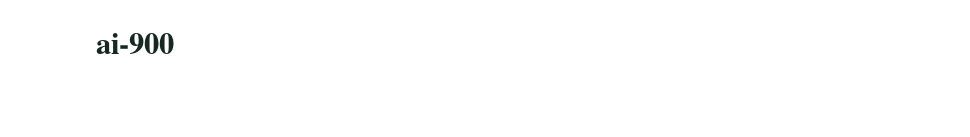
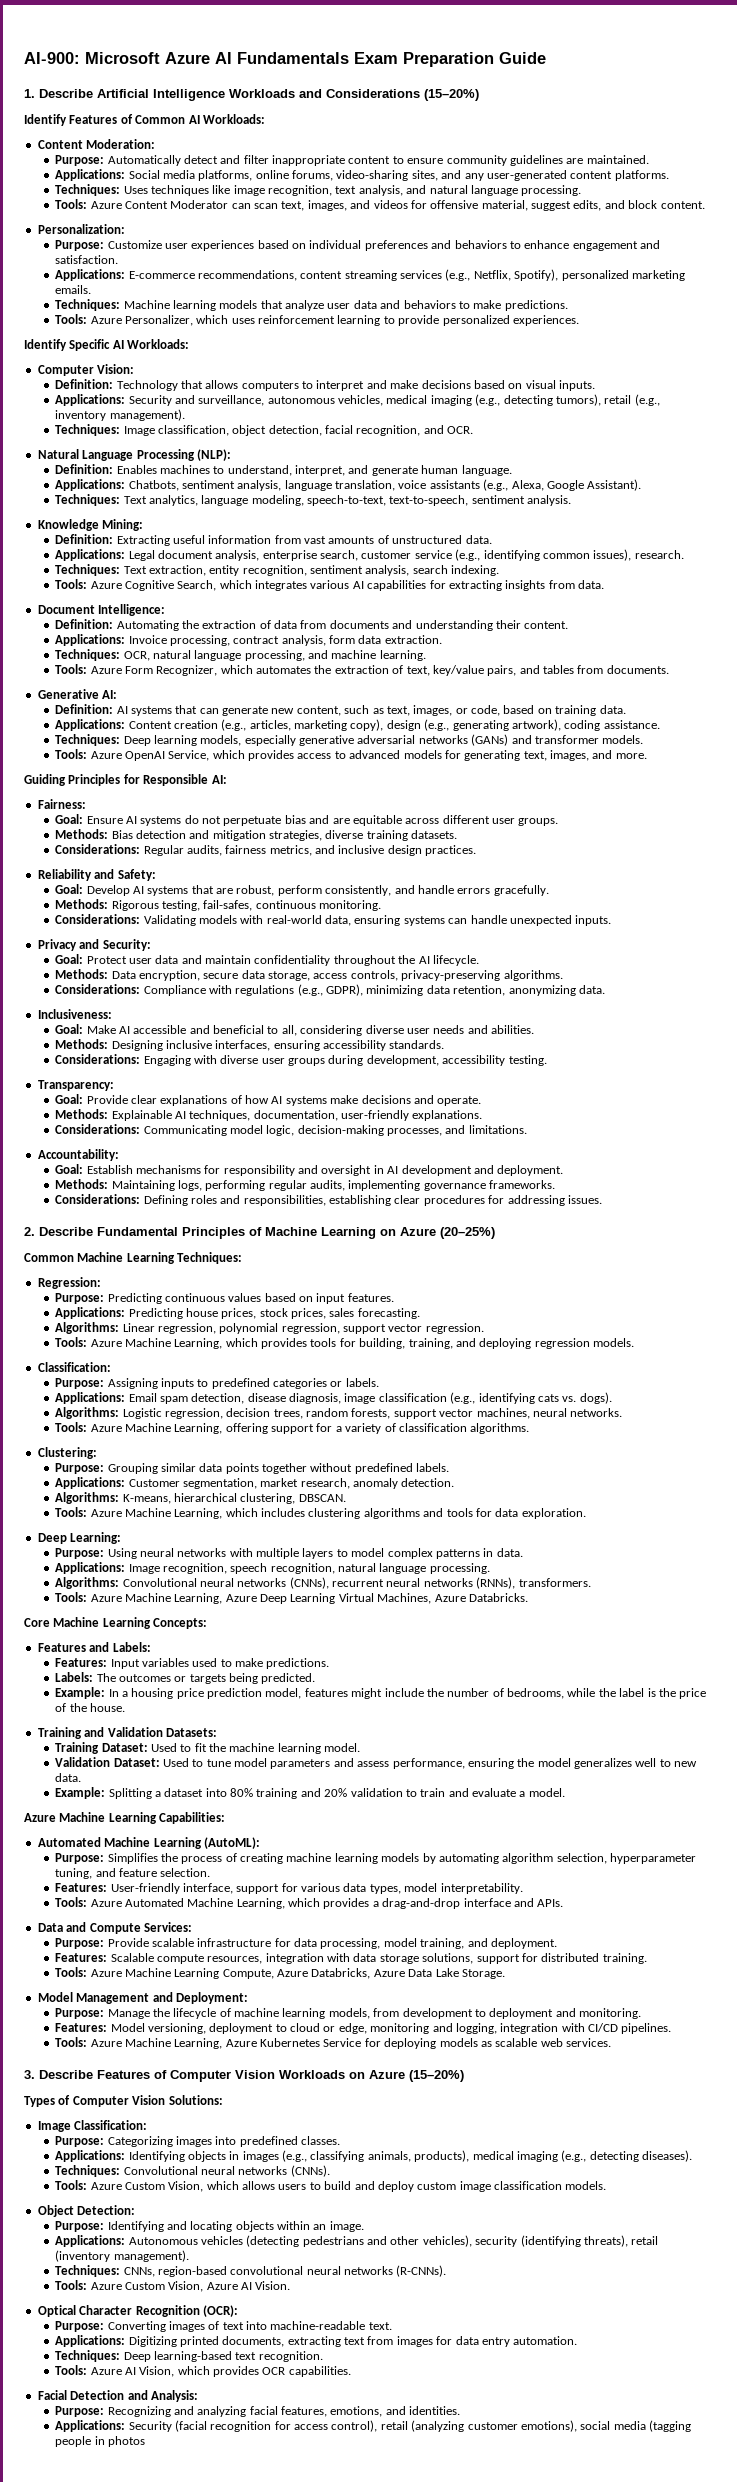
[96,33,174,54] ai-900 -> [24,52,546,67] [24,89,479,101] [24,114,265,126] [37,139,156,149] [55,155,649,166] [55,169,669,181] [55,184,582,196] [55,199,705,211] [37,224,125,234] [55,240,661,251] [55,255,119,264] [55,269,685,281] [55,285,92,294] [55,299,568,311] [55,314,579,326] [24,339,190,351] [37,364,135,376] [55,379,596,391] [55,394,660,406] [55,409,185,421] [55,424,474,436] [37,449,231,461] [55,464,512,476] [55,479,642,491] [55,494,572,506] [37,519,144,531] [55,534,492,546] [55,549,684,561] [55,564,500,576] [55,579,605,591] [37,604,166,616] [55,619,569,631] [55,634,442,646] [55,649,426,661] [55,664,669,676] [37,689,118,699] [55,704,626,716] [55,719,660,731] [55,734,644,746] [55,749,647,761] [24,774,227,786] [37,799,86,809] [55,814,559,826] [55,829,458,841] [55,844,477,856] [37,869,156,881] [55,884,549,896] [55,899,382,911] [55,914,612,926] [37,939,151,951] [55,954,479,966] [55,969,563,981] [55,984,605,996] [37,1009,112,1019] [55,1024,535,1036] [55,1039,445,1051] [55,1054,547,1066] [37,1080,114,1091] [55,1094,482,1106] [55,1109,483,1121] [55,1124,527,1136] [37,1149,119,1161] [55,1164,564,1176] [55,1179,556,1191] [55,1194,602,1206] [24,1227,495,1239] [24,1252,243,1264] [37,1277,101,1289] [55,1293,394,1304] [55,1307,420,1319] [55,1322,484,1334] [55,1337,635,1349] [37,1362,111,1372] [55,1378,379,1389] [55,1392,612,1404] [55,1407,623,1419] [55,1422,530,1434] [37,1447,97,1459] [55,1463,450,1474] [55,1477,455,1489] [55,1492,346,1504] [55,1507,586,1519] [37,1532,122,1544] [55,1548,523,1559] [55,1562,490,1574] [55,1577,591,1589] [55,1592,528,1604] [24,1617,208,1629] [37,1642,151,1652] [55,1658,330,1669] [55,1672,316,1684] [55,1687,707,1699] [55,1703,125,1712] [37,1727,217,1739] [55,1742,361,1754] [55,1757,698,1769] [55,1773,82,1782] [55,1787,565,1799] [24,1812,226,1824] [37,1837,260,1849] [55,1853,697,1864] [55,1868,211,1879] [55,1883,523,1894] [55,1897,564,1909] [37,1922,192,1934] [55,1938,557,1949] [55,1953,647,1964] [55,1967,505,1979] [37,1992,248,2004] [55,2008,642,2019] [55,2023,672,2034] [55,2037,612,2049] [24,2070,464,2082] [24,2095,223,2107] [37,2120,148,2132] [55,2136,341,2147] [55,2150,693,2162] [55,2165,330,2177] [55,2180,607,2192] [37,2205,136,2217] [55,2221,364,2232] [55,2235,659,2247] [55,2250,189,2262] [55,2265,447,2277] [55,2280,291,2292] [37,2305,238,2317] [55,2321,392,2332] [55,2335,578,2347] [55,2350,323,2362] [55,2365,351,2377] [37,2390,198,2402] [55,2406,461,2417] [55,2420,692,2432] [55,2436,145,2447] AI-900: Microsoft Azure AI Fundamentals Exam Preparation Guide // 1. Describe Artificial Intelligence Workloads and Considerations (15–20%) // Identify Features of Common AI Workloads: // Content Moderation: // Purpose: Automatically detect and filter inappropriate content to ensure community guidelines are maintained. // Applications: Social media platforms, online forums, video-sharing sites, and any user-generated content platforms. // Techniques: Uses techniques like image recognition, text analysis, and natural language processing. // Tools: Azure Content Moderator can scan text, images, and videos for offensive material, suggest edits, and block content. // Personalization: // Purpose: Customize user experiences based on individual preferences and behaviors to enhance engagement and satisfaction. // Applications: E-commerce recommendations, content streaming services (e.g., Netflix, Spotify), personalized marketing emails. // Techniques: Machine learning models that analyze user data and behaviors to make predictions. // Tools: Azure Personalizer, which uses reinforcement learning to provide personalized experiences. // Identify Specific AI Workloads: // Computer Vision: // Definition: Technology that allows computers to interpret and make decisions based on visual inputs. // Applications: Security and surveillance, autonomous vehicles, medical imaging (e.g., detecting tumors), retail (e.g., inventory management). // Techniques: Image classification, object detection, facial recognition, and OCR. // Natural Language Processing (NLP): // Definition: Enables machines to understand, interpret, and generate human language. // Applications: Chatbots, sentiment analysis, language translation, voice assistants (e.g., Alexa, Google Assistant). // Techniques: Text analytics, language modeling, speech-to-text, text-to-speech, sentiment analysis. // Knowledge Mining: // Definition: Extracting useful information from vast amounts of unstructured data. // Applications: Legal document analysis, enterprise search, customer service (e.g., identifying common issues), research. // Techniques: Text extraction, entity recognition, sentiment analysis, search indexing. // Tools: Azure Cognitive Search, which integrates various AI capabilities for extracting insights from data. // Document Intelligence: // Definition: Automating the extraction of data from documents and understanding their content. // Applications: Invoice processing, contract analysis, form data extraction. // Techniques: OCR, natural language processing, and machine learning. // Tools: Azure Form Recognizer, which automates the extraction of text, key/value pairs, and tables from documents. // Generative AI: // Definition: AI systems that can generate new content, such as text, images, or code, based on training data. // Applications: Content creation (e.g., articles, marketing copy), design (e.g., generating artwork), coding assistance. // Techniques: Deep learning models, especially generative adversarial networks (GANs) and transformer models. // Tools: Azure OpenAI Service, which provides access to advanced models for generating text, images, and more. // Guiding Principles for Responsible AI: // Fairness: // Goal: Ensure AI systems do not perpetuate bias and are equitable across different user groups. // Methods: Bias detection and mitigation strategies, diverse training datasets. // Considerations: Regular audits, fairness metrics, and inclusive design practices. // Reliability and Safety: // Goal: Develop AI systems that are robust, perform consistently, and handle errors gracefully. // Methods: Rigorous testing, fail-safes, continuous monitoring. // Considerations: Validating models with real-world data, ensuring systems can handle unexpected inputs. // Privacy and Security: // Goal: Protect user data and maintain confidentiality throughout the AI lifecycle. // Methods: Data encryption, secure data storage, access controls, privacy-preserving algorithms. // Considerations: Compliance with regulations (e.g., GDPR), minimizing data retention, anonymizing data. // Inclusiveness: // Goal: Make AI accessible and beneficial to all, considering diverse user needs and abilities. // Methods: Designing inclusive interfaces, ensuring accessibility standards. // Considerations: Engaging with diverse user groups during development, accessibility testing. // Transparency: // Goal: Provide clear explanations of how AI systems make decisions and operate. // Methods: Explainable AI techniques, documentation, user-friendly explanations. // Considerations: Communicating model logic, decision-making processes, and limitations. // Accountability: // Goal: Establish mechanisms for responsibility and oversight in AI development and deployment. // Methods: Maintaining logs, performing regular audits, implementing governance frameworks. // Considerations: Defining roles and responsibilities, establishing clear procedures for addressing issues. // 2. Describe Fundamental Principles of Machine Learning on Azure (20–25%) // Common Machine Learning Techniques: // Regression: // Purpose: Predicting continuous values based on input features. // Applications: Predicting house prices, stock prices, sales forecasting. // Algorithms: Linear regression, polynomial regression, support vector regression. // Tools: Azure Machine Learning, which provides tools for building, training, and deploying regression models. // Classification: // Purpose: Assigning inputs to predefined categories or labels. // Applications: Email spam detection, disease diagnosis, image classification (e.g., identifying cats vs. dogs). // Algorithms: Logistic regression, decision trees, random forests, support vector machines, neural networks. // Tools: Azure Machine Learning, offering support for a variety of classification algorithms. // Clustering: // Purpose: Grouping similar data points together without predefined labels. // Applications: Customer segmentation, market research, anomaly detection. // Algorithms: K-means, hierarchical clustering, DBSCAN. // Tools: Azure Machine Learning, which includes clustering algorithms and tools for data exploration. // Deep Learning: // Purpose: Using neural networks with multiple layers to model complex patterns in data. // Applications: Image recognition, speech recognition, natural language processing. // Algorithms: Convolutional neural networks (CNNs), recurrent neural networks (RNNs), transformers. // Tools: Azure Machine Learning, Azure Deep Learning Virtual Machines, Azure Databricks. // Core Machine Learning Concepts: // Features and Labels: // Features: Input variables used to make predictions. // Labels: The outcomes or targets being predicted. // Example: In a housing price prediction model, features might include the number of bedrooms, while the label is the price of the house. // Training and Validation Datasets: // Training Dataset: Used to fit the machine learning model. // Validation Dataset: Used to tune model parameters and assess performance, ensuring the model generalizes well to new data. // Example: Splitting a dataset into 80% training and 20% validation to train and evaluate a model. // Azure Machine Learning Capabilities: // Automated Machine Learning (AutoML): // Purpose: Simplifies the process of creating machine learning models by automating algorithm selection, hyperparameter tuning, and feature selection. // Features: User-friendly interface, support for various data types, model interpretability. // Tools: Azure Automated Machine Learning, which provides a drag-and-drop interface and APIs. // Data and Compute Services: // Purpose: Provide scalable infrastructure for data processing, model training, and deployment. // Features: Scalable compute resources, integration with data storage solutions, support for distributed training. // Tools: Azure Machine Learning Compute, Azure Databricks, Azure Data Lake Storage. // Model Management and Deployment: // Purpose: Manage the lifecycle of machine learning models, from development to deployment and monitoring. // Features: Model versioning, deployment to cloud or edge, monitoring and logging, integration with CI/CD pipelines. // Tools: Azure Machine Learning, Azure Kubernetes Service for deploying models as scalable web services. // 3. Describe Features of Computer Vision Workloads on Azure (15–20%) // Types of Computer Vision Solutions: // Image Classification: // Purpose: Categorizing images into predefined classes. // Applications: Identifying objects in images (e.g., classifying animals, products), medical imaging (e.g., detecting diseases). // Techniques: Convolutional neural networks (CNNs). // Tools: Azure Custom Vision, which allows users to build and deploy custom image classification models. // Object Detection: // Purpose: Identifying and locating objects within an image. // Applications: Autonomous vehicles (detecting pedestrians and other vehicles), security (identifying threats), retail (inventory management). // Techniques: CNNs, region-based convolutional neural networks (R-CNNs). // Tools: Azure Custom Vision, Azure AI Vision. // Optical Character Recognition (OCR): // Purpose: Converting images of text into machine-readable text. // Applications: Digitizing printed documents, extracting text from images for data entry automation. // Techniques: Deep learning-based text recognition. // Tools: Azure AI Vision, which provides OCR capabilities. // Facial Detection and Analysis: // Purpose: Recognizing and analyzing facial features, emotions, and identities. // Applications: Security (facial recognition for access control), retail (analyzing customer emotions), social media (tagging people in photos

